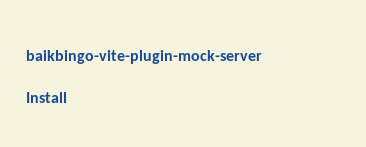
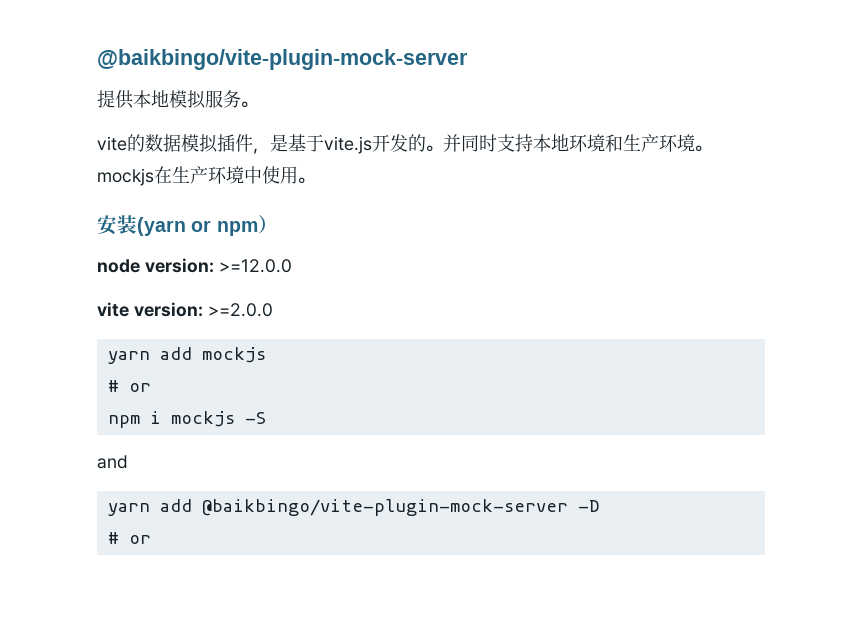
[26,50,262,64] [26,92,67,103] baikbingo-vite-plugin-mock-server // Install -> [97,49,468,70] [97,90,258,109] [97,134,712,154] [97,166,315,186] [97,215,278,236] [97,258,292,273] [97,302,273,317] [107,347,266,364] [107,380,151,392] [107,411,266,428] [97,455,128,469] [107,499,600,516] [107,532,151,544] @baikbingo/vite-plugin-mock-server // 提供本地模拟服务。 // vite的数据模拟插件，是基于vite.js开发的。并同时支持本地环境和生产环境。mockjs在生产环境中使用。 // 安装(yarn or npm） // node version: >=12.0.0 // vite version: >=2.0.0 // yarn add mockjs // # or // npm i mockjs -S // and // yarn add @baikbingo/vite-plugin-mock-server -D // # or

